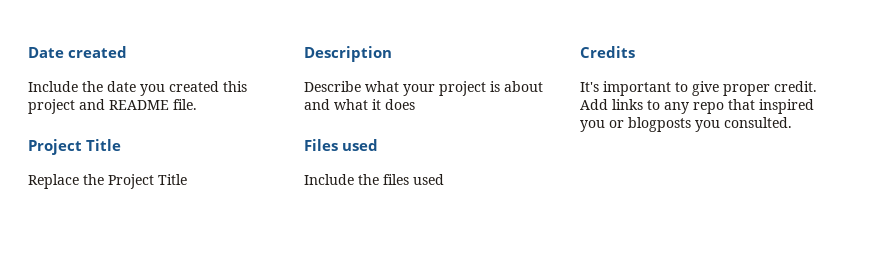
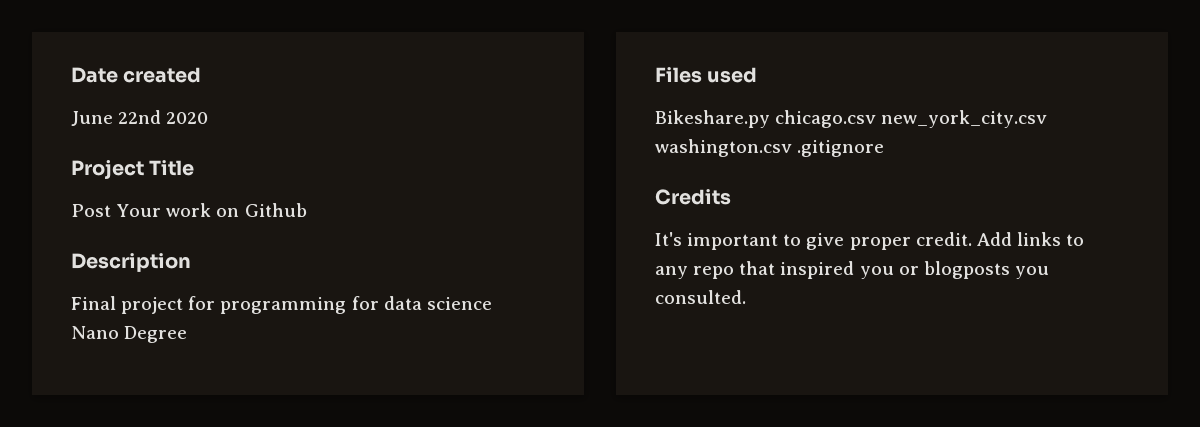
[28,81,247,96] [28,99,197,114] [28,139,122,155] [28,174,187,189] [304,46,392,62] [304,81,543,96] [304,99,415,110] [304,139,379,151] [304,174,444,185] Include the date you created this project and README file. // Project Title // Replace the Project Title // Description // Describe what your project is about and what it does // Files used // Include the files used -> [71,110,209,126] [71,159,195,179] [71,203,307,217] [71,253,191,272] [71,296,492,314] [71,326,188,343] [655,67,758,83] [655,110,1048,128] [655,139,885,157] June 22nd 2020 // Project Title // Post Your work on Github // Description // Final project for programming for data science Nano Degree // Files used // Bikeshare.py chicago.csv new_york_city.csv washington.csv .gitignore

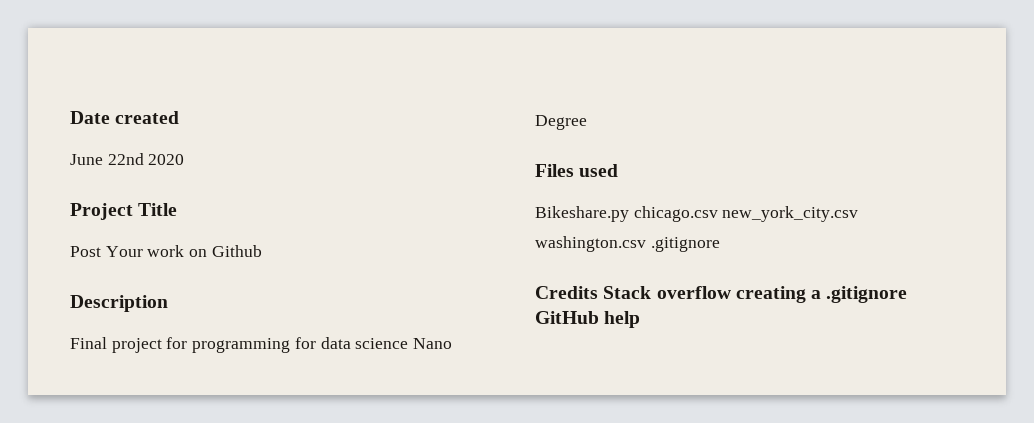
[655,232,1085,250] [655,261,1049,279] [655,290,746,304] // It's important to give proper credit. Add links to any repo that inspired you or blogposts you consulted. -> [603,286,908,303] [535,311,641,328] Stack overflow creating a .gitignore GitHub help

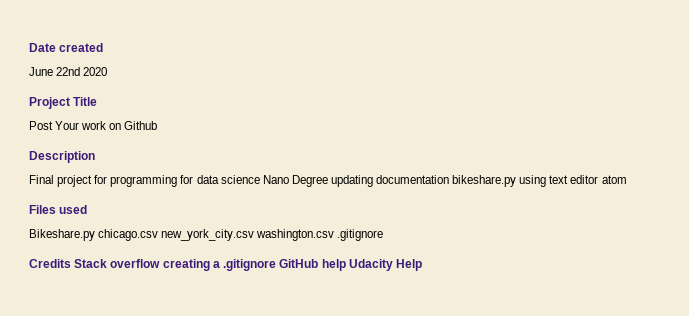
(587, 122) none -> [330,175,627,187] updating documentation bikeshare.py using text editor atom
(641, 319) none -> [348,259,423,271] Udacity Help

